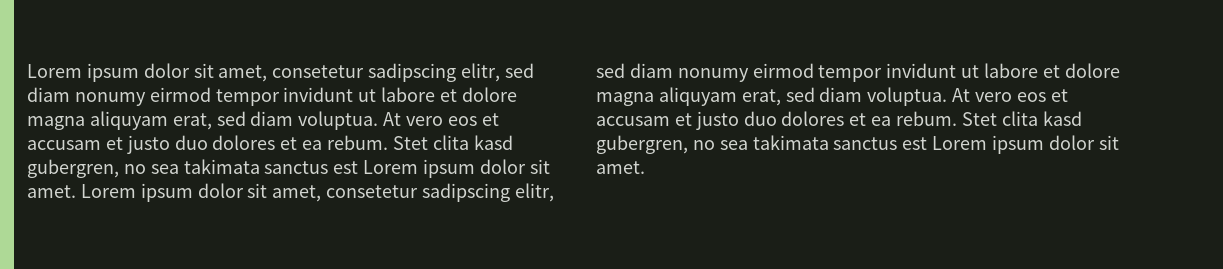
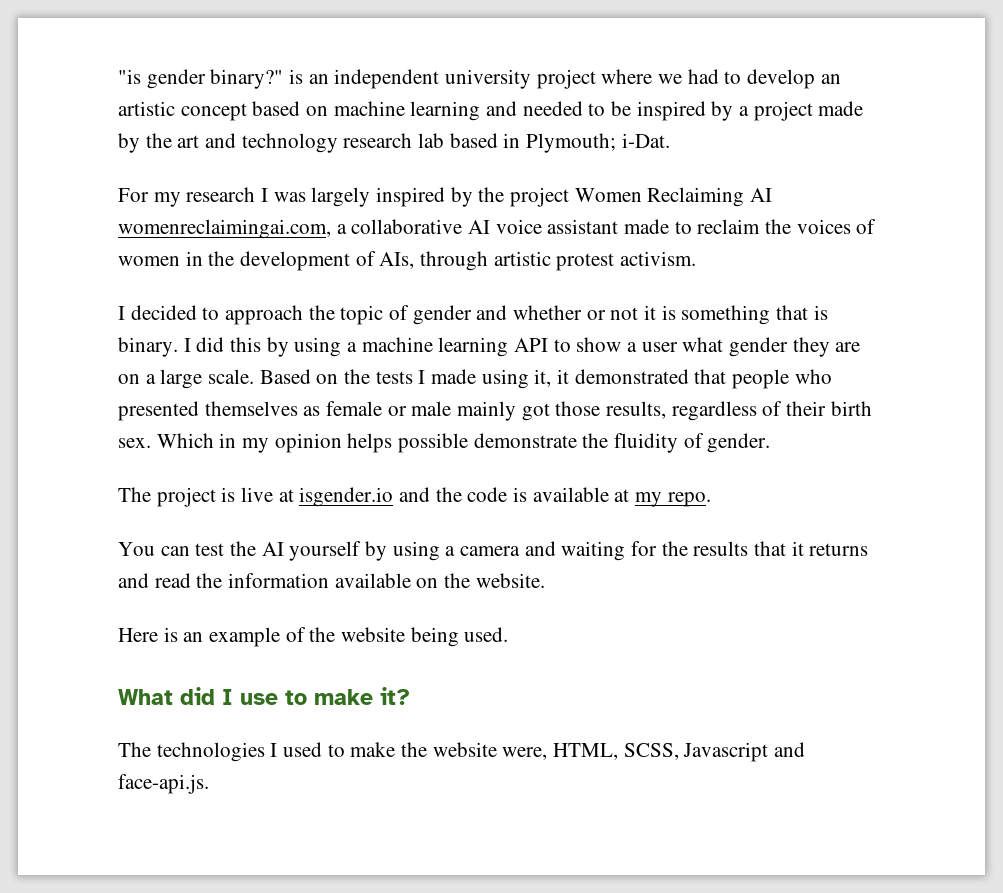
[27,63,534,82] [27,87,517,106] [27,111,499,130] [27,135,513,154] [27,159,550,178] [27,183,554,202] [596,63,1120,82] [596,87,1068,106] [596,111,1082,130] [596,135,1119,154] [596,161,645,174] Lorem ipsum dolor sit amet, consetetur sadipscing elitr, sed diam nonumy eirmod tempor invidunt ut labore et dolore magna aliquyam erat, sed diam voluptua. At vero eos et accusam et justo duo dolores et ea rebum. Stet clita kasd gubergren, no sea takimata sanctus est Lorem ipsum dolor sit amet. Lorem ipsum dolor sit amet, consetetur sadipscing elitr, sed diam nonumy eirmod tempor invidunt ut labore et dolore magna aliquyam erat, sed diam voluptua. At vero eos et accusam et justo duo dolores et ea rebum. Stet clita kasd gubergren, no sea takimata sanctus est Lorem ipsum dolor sit amet. -> [118,69,841,89] [118,101,864,121] [118,133,670,153] [118,187,773,207] [118,219,877,239] [118,251,697,271] [118,305,828,325] [118,337,861,357] [118,369,832,389] [118,401,872,421] [118,433,771,453] [118,487,711,507] [118,541,869,561] [118,573,545,588] [118,627,509,647] [118,687,410,705] [118,742,806,762] [118,774,209,794] "is gender binary?" is an independent university project where we had to develop an artistic concept based on machine learning and needed to be inspired by a project made by the art and technology research lab based in Plymouth; i-Dat. // For my research I was largely inspired by the project Women Reclaiming AI womenreclaimingai.com, a collaborative AI voice assistant made to reclaim the voices of women in the development of AIs, through artistic protest activism. // I decided to approach the topic of gender and whether or not it is something that is binary. I did this by using a machine learning API to show a user what gender they are on a large scale. Based on the tests I made using it, it demonstrated that people who presented themselves as female or male mainly got those results, regardless of their birth sex. Which in my opinion helps possible demonstrate the fluidity of gender. // The project is live at isgender.io and the code is available at my repo. // You can test the AI yourself by using a camera and waiting for the results that it returns and read the information available on the website. // Here is an example of the website being used. // What did I use to make it? // The technologies I used to make the website were, HTML, SCSS, Javascript and face-api.js.

